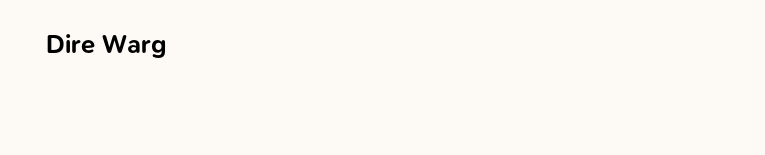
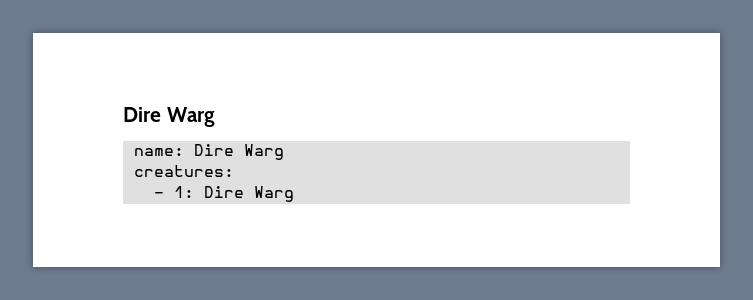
[46,34,168,58] Dire Warg -> [123,107,215,127] [133,144,284,160] [133,165,234,177] [153,186,294,202] Dire Warg // name: Dire Warg // creatures: // - 1: Dire Warg

